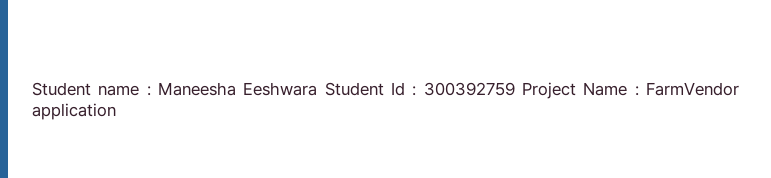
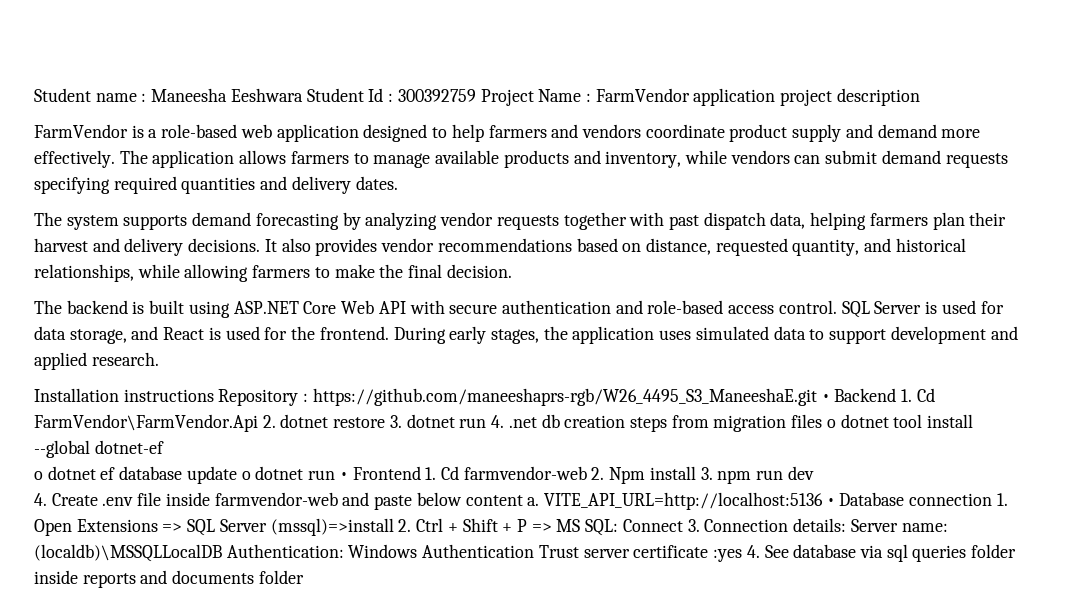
(116, 111) none -> [780,88,920,106] [34,124,981,142] [34,150,1008,168] [34,176,398,194] [34,212,1007,230] [34,238,966,256] [34,264,512,282] [34,300,1004,318] [34,326,1018,344] [34,352,159,370] [34,388,935,406] [34,414,974,432] [34,440,164,458] [34,466,814,484] [34,492,1008,510] [34,518,948,536] [34,544,1017,562] [34,570,304,588] project description // FarmVendor is a role-based web application designed to help farmers and vendors coordinate product supply and demand more effectively. The application allows farmers to manage available products and inventory, while vendors can submit demand requests specifying required quantities and delivery dates. // The system supports demand forecasting by analyzing vendor requests together with past dispatch data, helping farmers plan their harvest and delivery decisions. It also provides vendor recommendations based on distance, requested quantity, and historical relationships, while allowing farmers to make the final decision. // The backend is built using ASP.NET Core Web API with secure authentication and role-based access control. SQL Server is used for data storage, and React is used for the frontend. During early stages, the application uses simulated data to support development and applied research. // Installation instructions Repository : https://github.com/maneeshaprs-rgb/W26_4495_S3_ManeeshaE.git • Backend 1. Cd FarmVendor\FarmVendor.Api 2. dotnet restore 3. dotnet run 4. .net db creation steps from migration files o dotnet tool install --global dotnet-ef // o dotnet ef database update o dotnet run • Frontend 1. Cd farmvendor-web 2. Npm install 3. npm run dev // 4. Create .env file inside farmvendor-web and paste below content a. VITE_API_URL=http://localhost:5136 • Database connection 1. Open Extensions => SQL Server (mssql)=>install 2. Ctrl + Shift + P => MS SQL: Connect 3. Connection details: Server name: (localdb)\MSSQLLocalDB Authentication: Windows Authentication Trust server certificate :yes 4. See database via sql queries folder inside reports and documents folder

